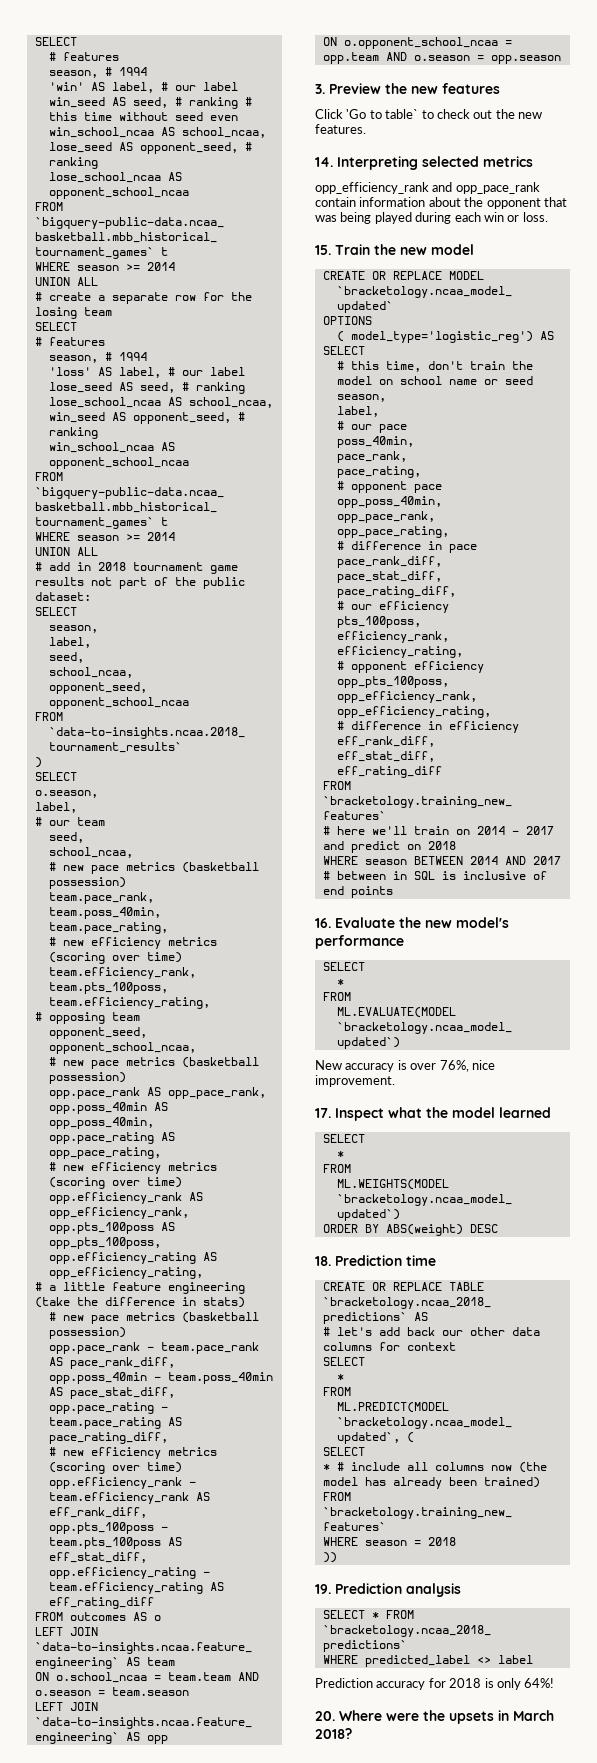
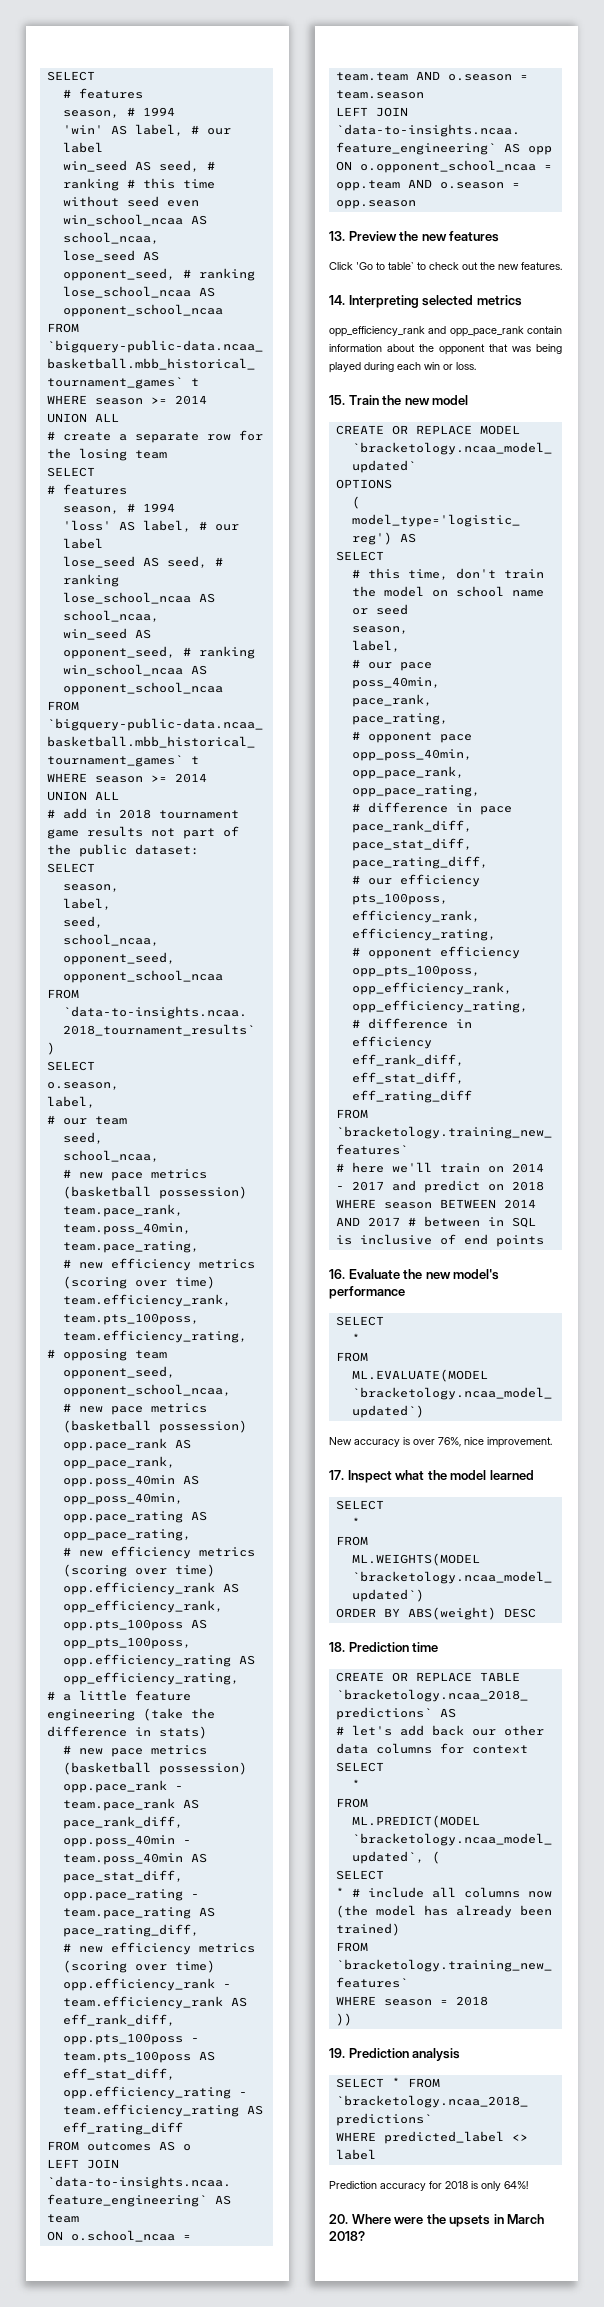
[315,84,325,94] 3. -> [329,231,345,241] 13.

